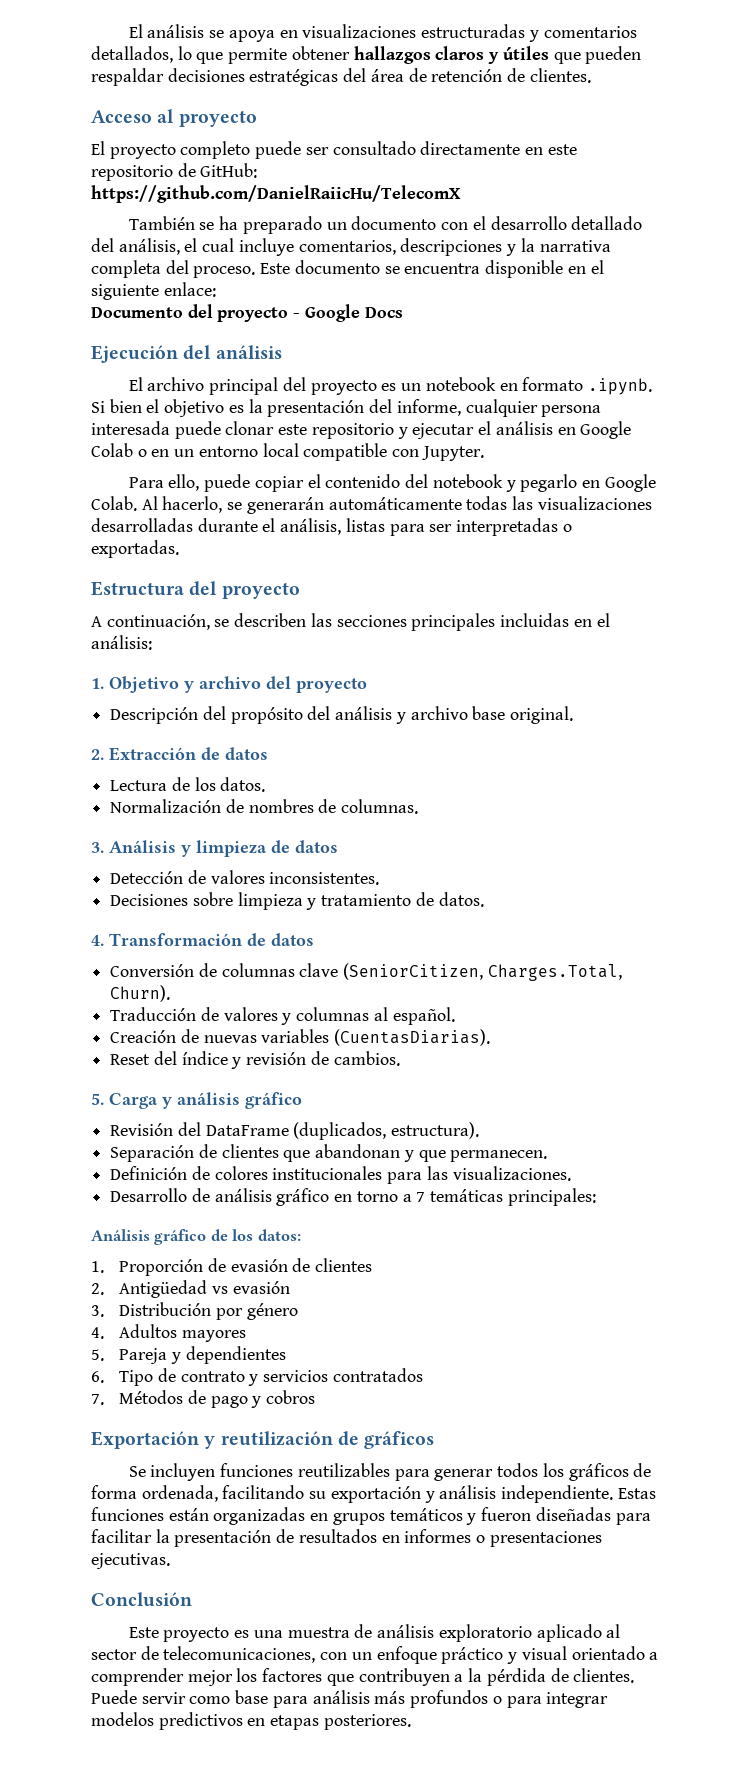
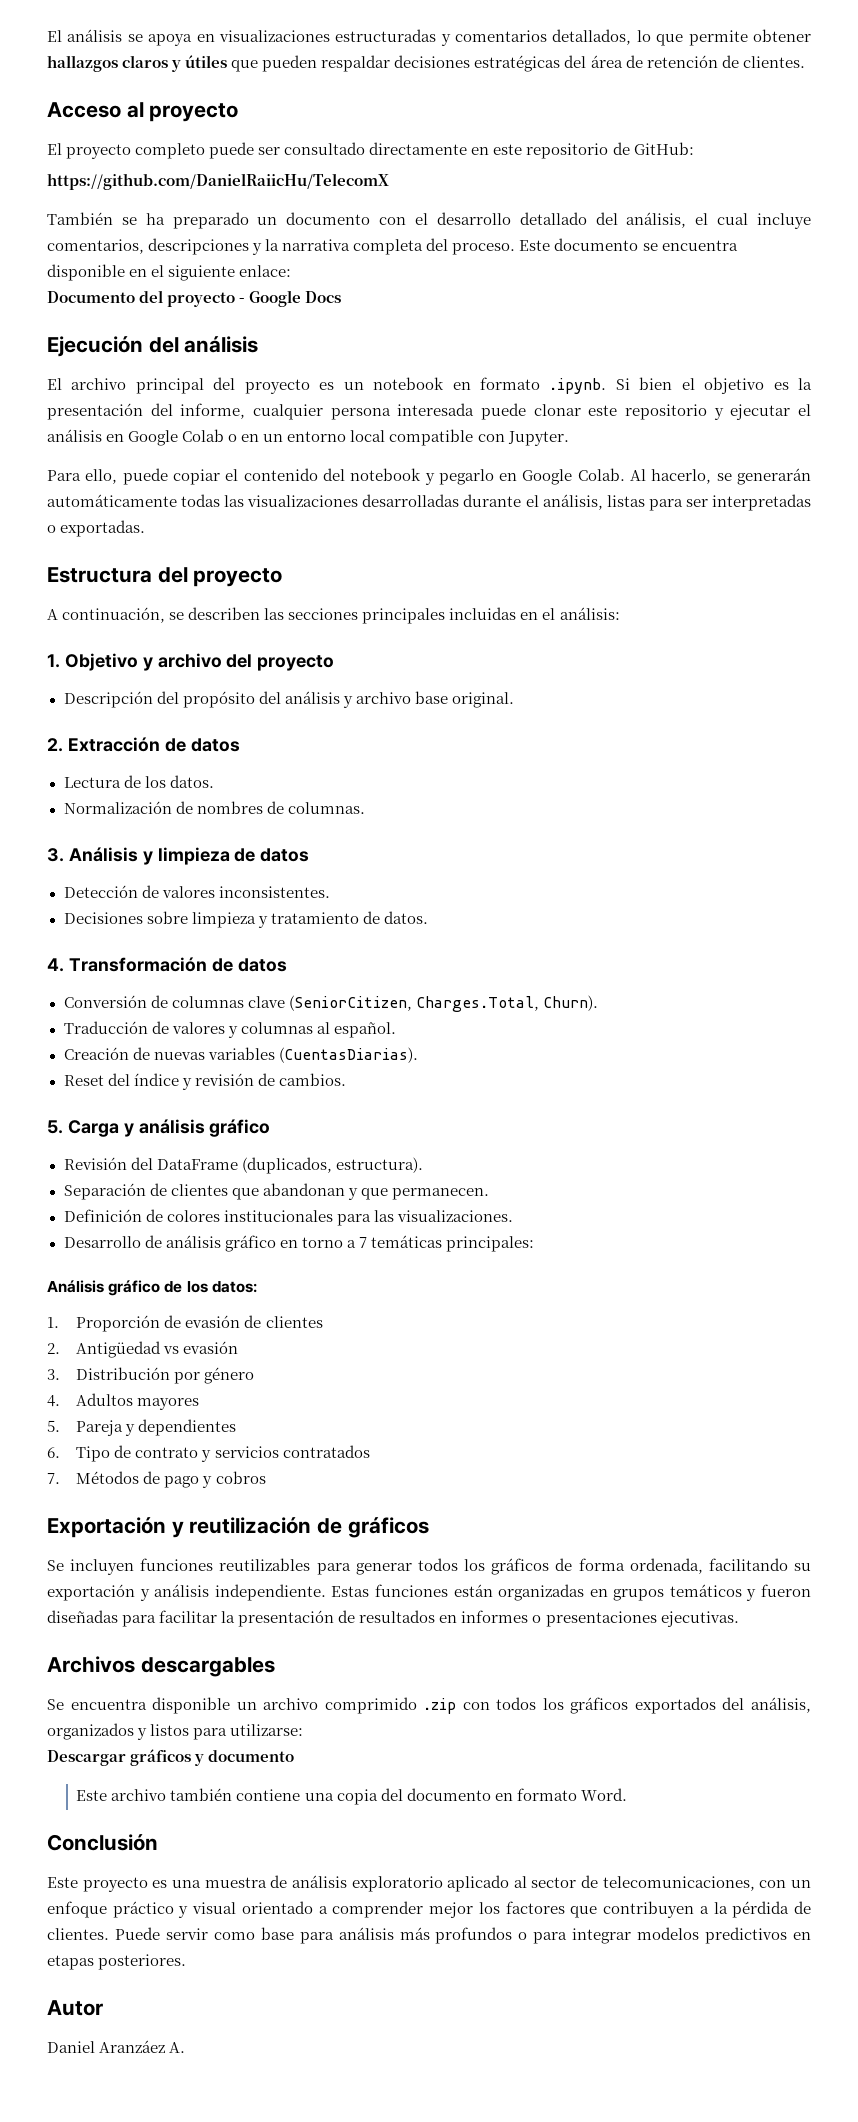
(170, 1561) none -> [47,1656,275,1677] [47,1697,812,1714] [47,1723,304,1740] [47,1749,295,1766] [76,1788,627,1805] // Archivos descargables // Se encuentra disponible un archivo comprimido .zip con todos los gráficos exportados del análisis, organizados y listos para utilizarse: // Descargar gráficos y documento // Este archivo también contiene una copia del documento en formato Word.
(411, 1722) none -> [47,2000,103,2016] [47,2040,186,2053] // Autor // Daniel Aranzáez A.

